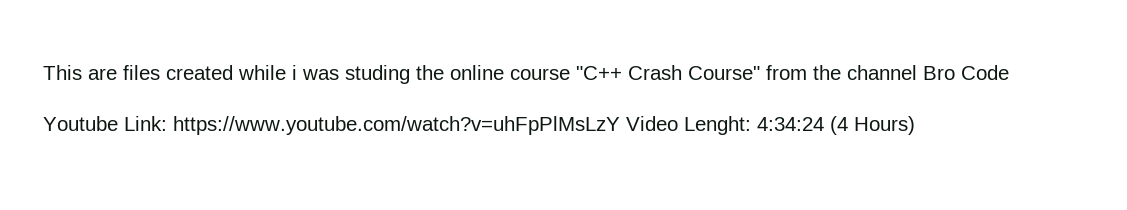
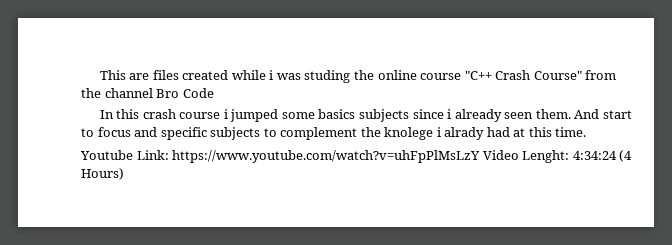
(1009, 72) none -> [99,109,632,122] [81,127,587,140] // In this crash course i jumped some basics subjects since i already seen them. And start to focus and specific subjects to complement the knolege i alrady had at this time.

